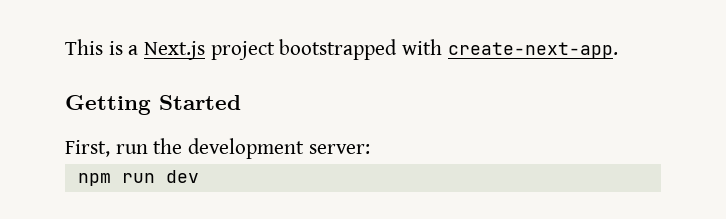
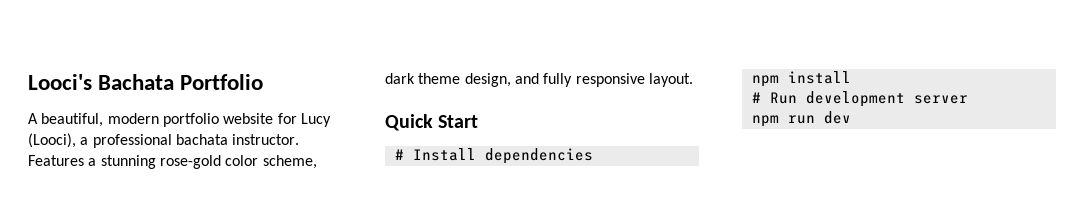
[65,39,618,60] [65,95,241,115] [65,138,370,159] This is a Next.js project bootstrapped with create-next-app. // Getting Started // First, run the development server: -> [28,74,264,90] [28,113,331,127] [28,133,300,148] [28,155,317,169] [385,73,693,87] [385,114,479,131] [394,148,593,164] [751,71,851,87] [751,91,968,107] Looci's Bachata Portfolio // A beautiful, modern portfolio website for Lucy (Looci), a professional bachata instructor. Features a stunning rose-gold color scheme, dark theme design, and fully responsive layout. // Quick Start // # Install dependencies // npm install // # Run development server

